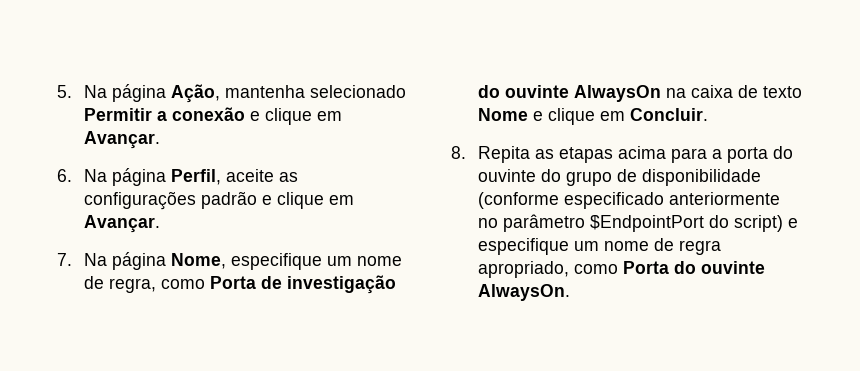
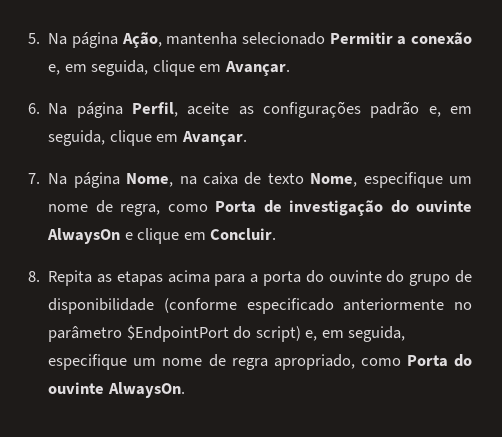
[250,111,261,121] e -> [48,60,149,76] e, em seguida,
[262,195,273,205] e -> [428,106,472,117] [48,130,106,146] e, em seguida,
(227, 261) none -> [179,172,358,187] na caixa de texto Nome,
[666,85,803,98] [478,108,529,121] na caixa de texto Nome -> (121, 236) none
[788,218,799,228] e -> [305,326,405,342] e, em seguida,

